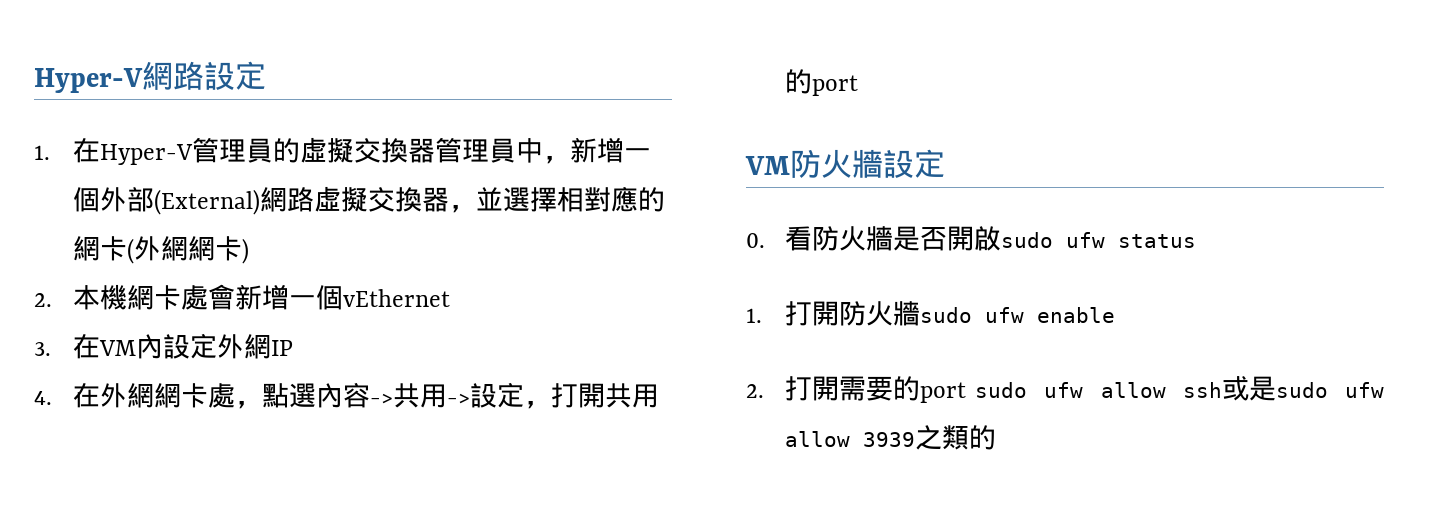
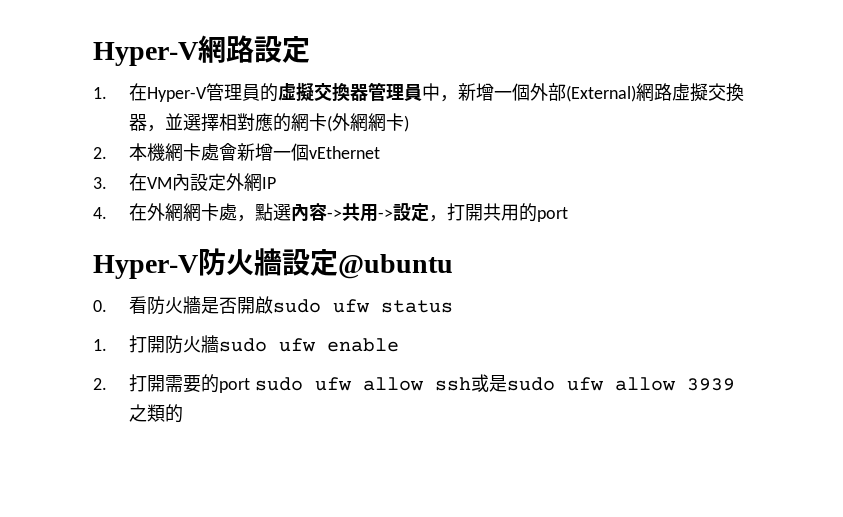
[745,156,790,175] VM -> [93,255,198,279] Hyper-V
(945, 163) none -> [338,254,453,279] @ubuntu

